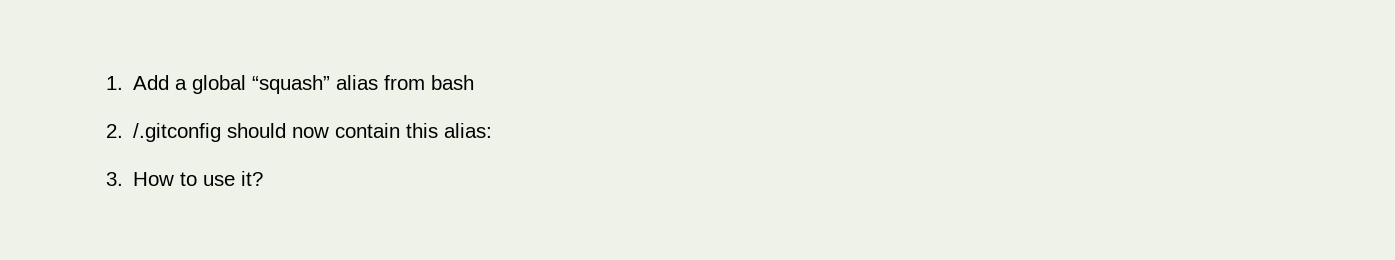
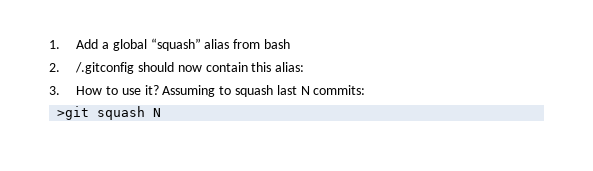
(264, 178) none -> [162,85,366,97] [57,106,162,120] Assuming to squash last N commits: // >git squash N

